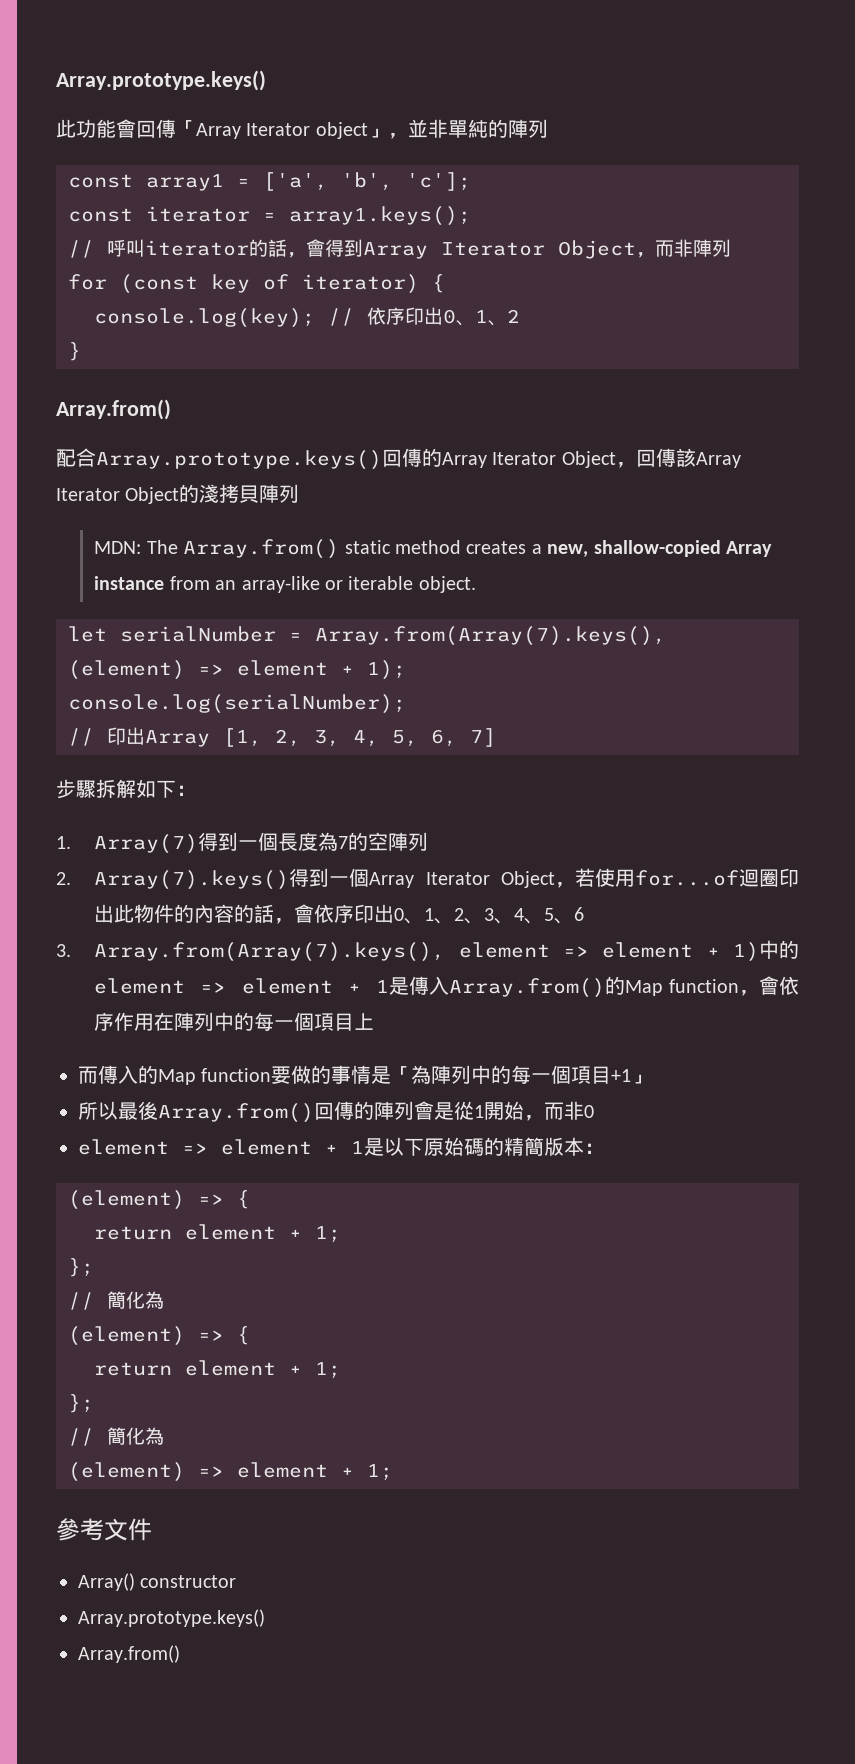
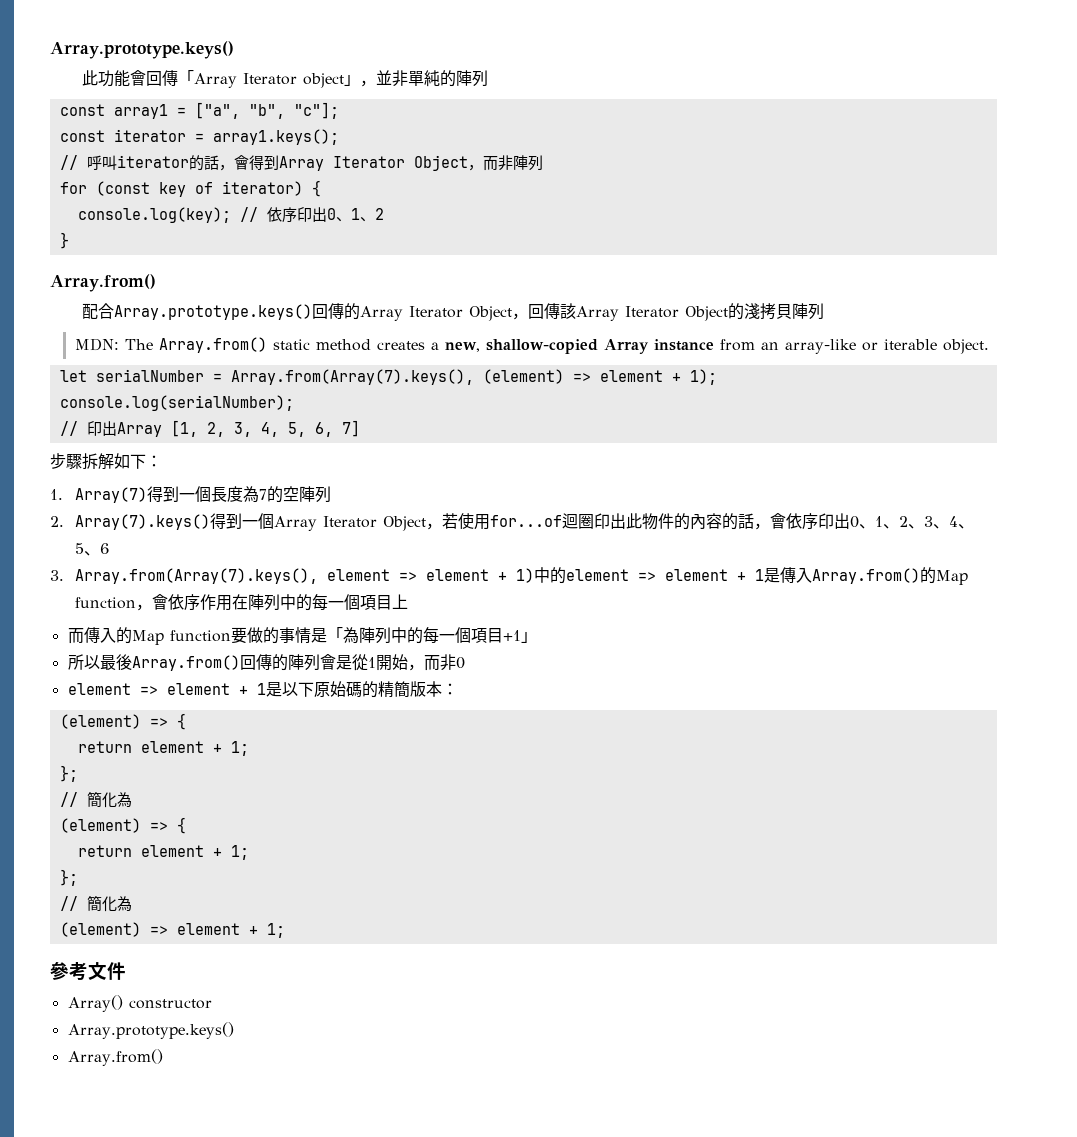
[263,172,471,191] ['a', 'b', 'c']; -> [194,102,339,119] ["a", "b", "c"];

